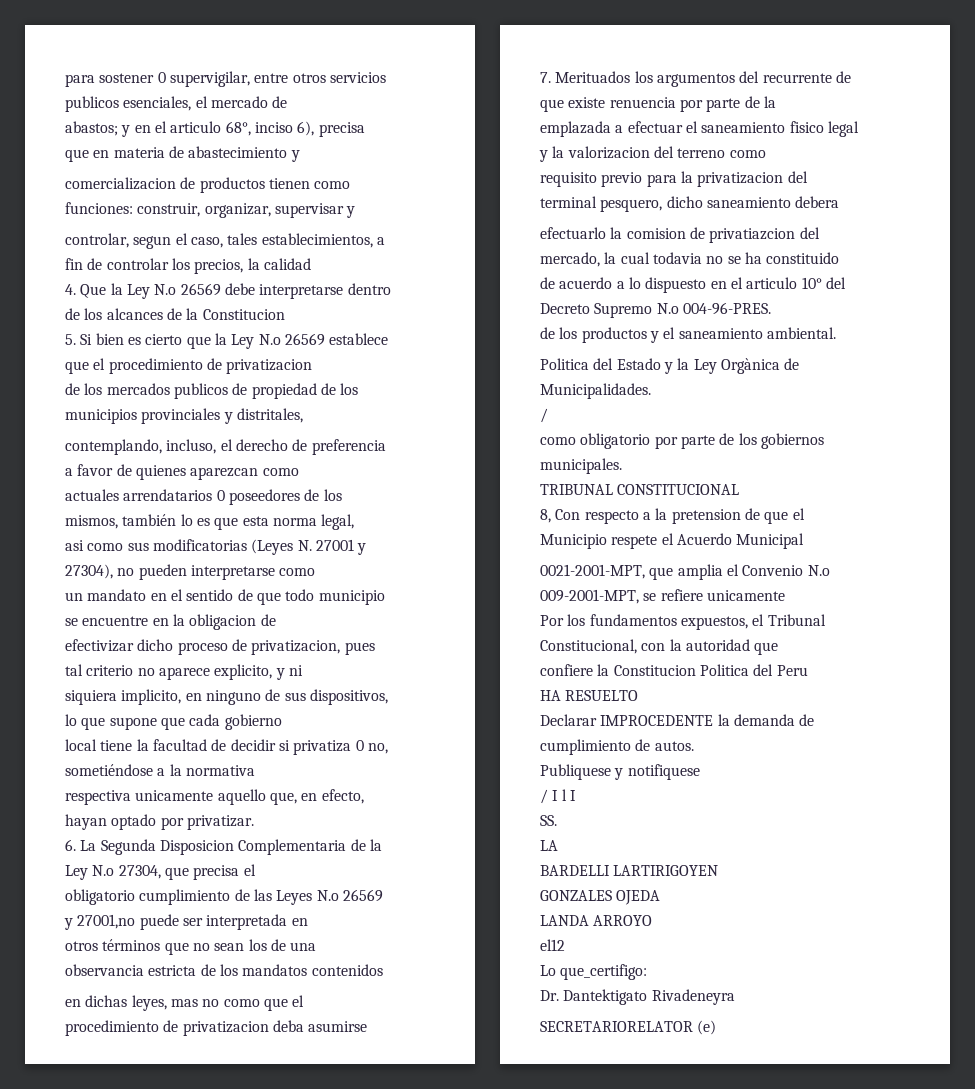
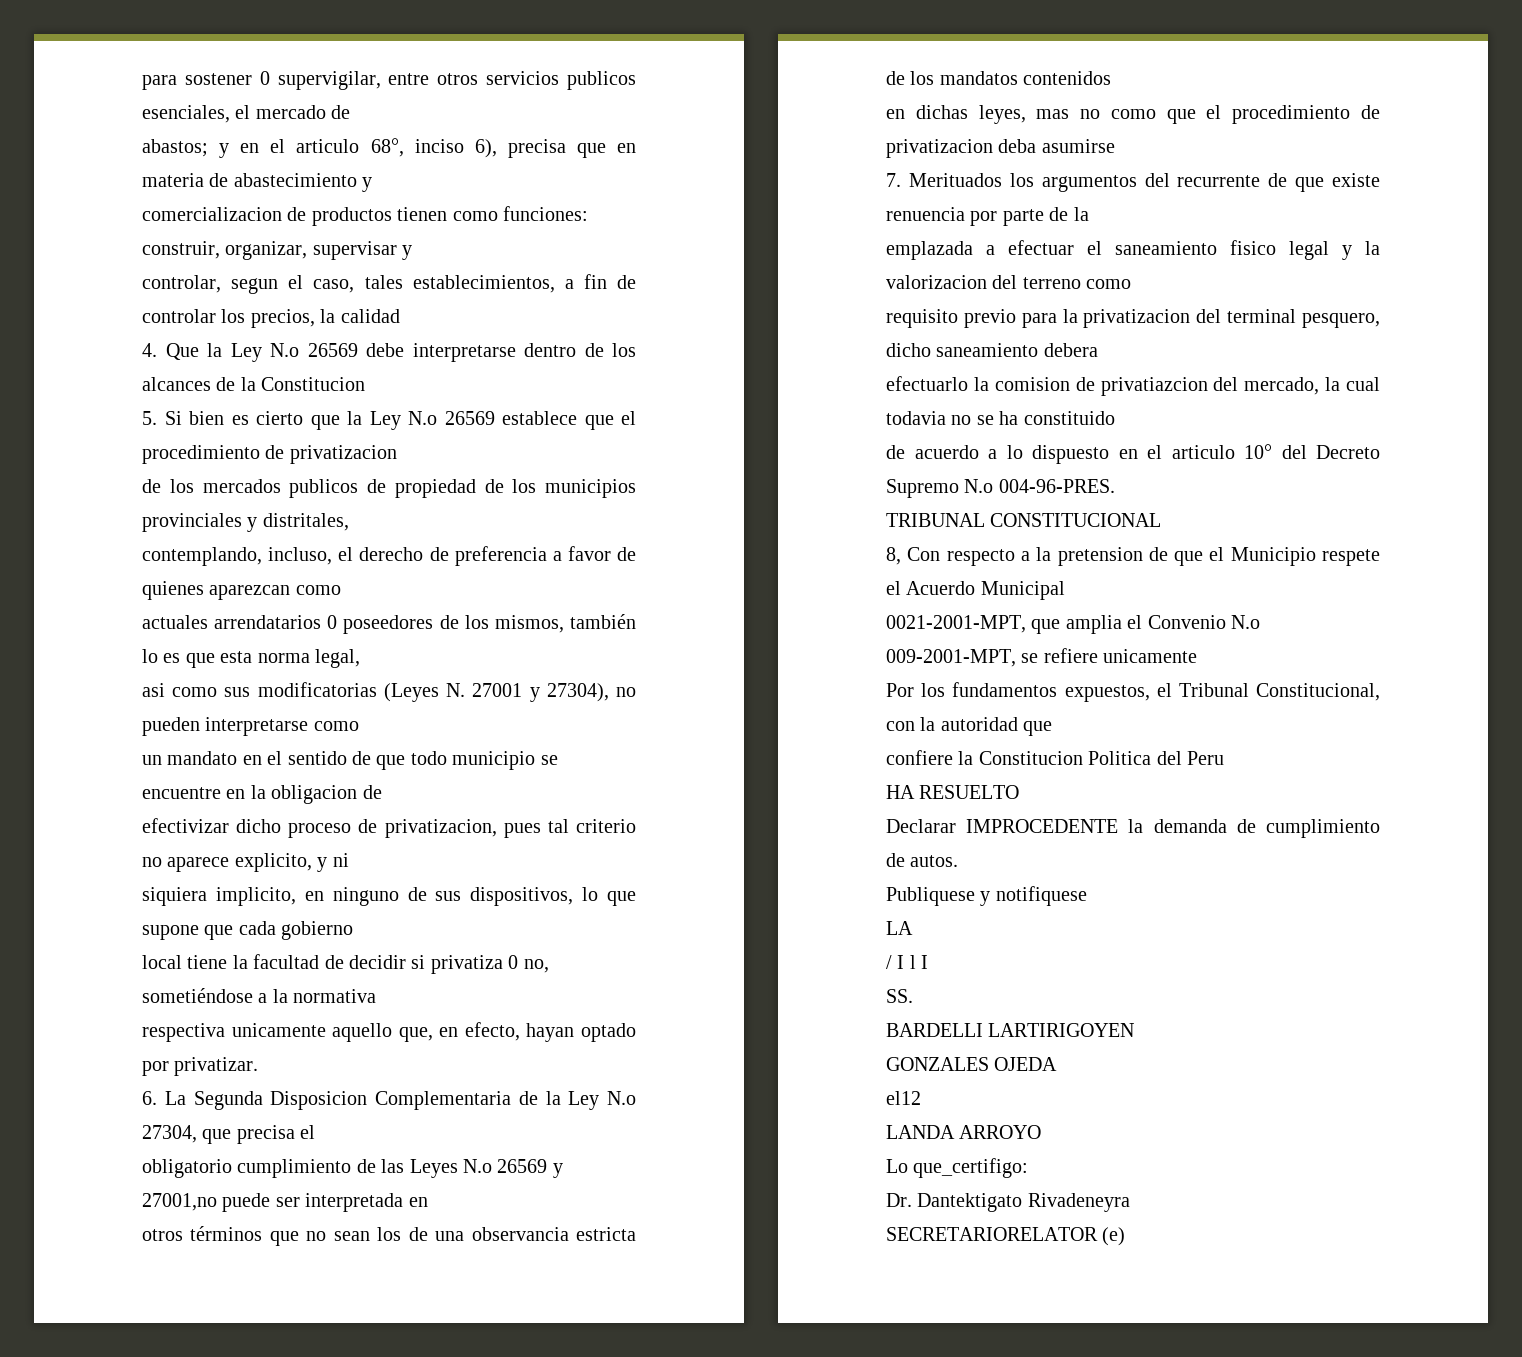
[540,327,836,343] [540,358,800,374] [540,383,651,399] [540,408,548,423] [540,433,824,449] [540,458,622,474] // de los productos y el saneamiento ambiental. // Politica del Estado y la Ley Orgànica de Municipalidades. // / // como obligatorio por parte de los gobiernos municipales. -> (1115, 486) none
(700, 772) none -> [886,921,913,935] // LA
[540,840,558,851] // LA -> (913, 996) none
(661, 897) none -> [886,1091,921,1105] // el12
[540,939,565,951] // el12 -> (1042, 1132) none

